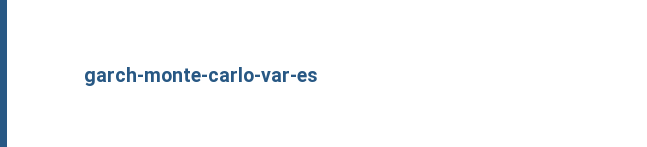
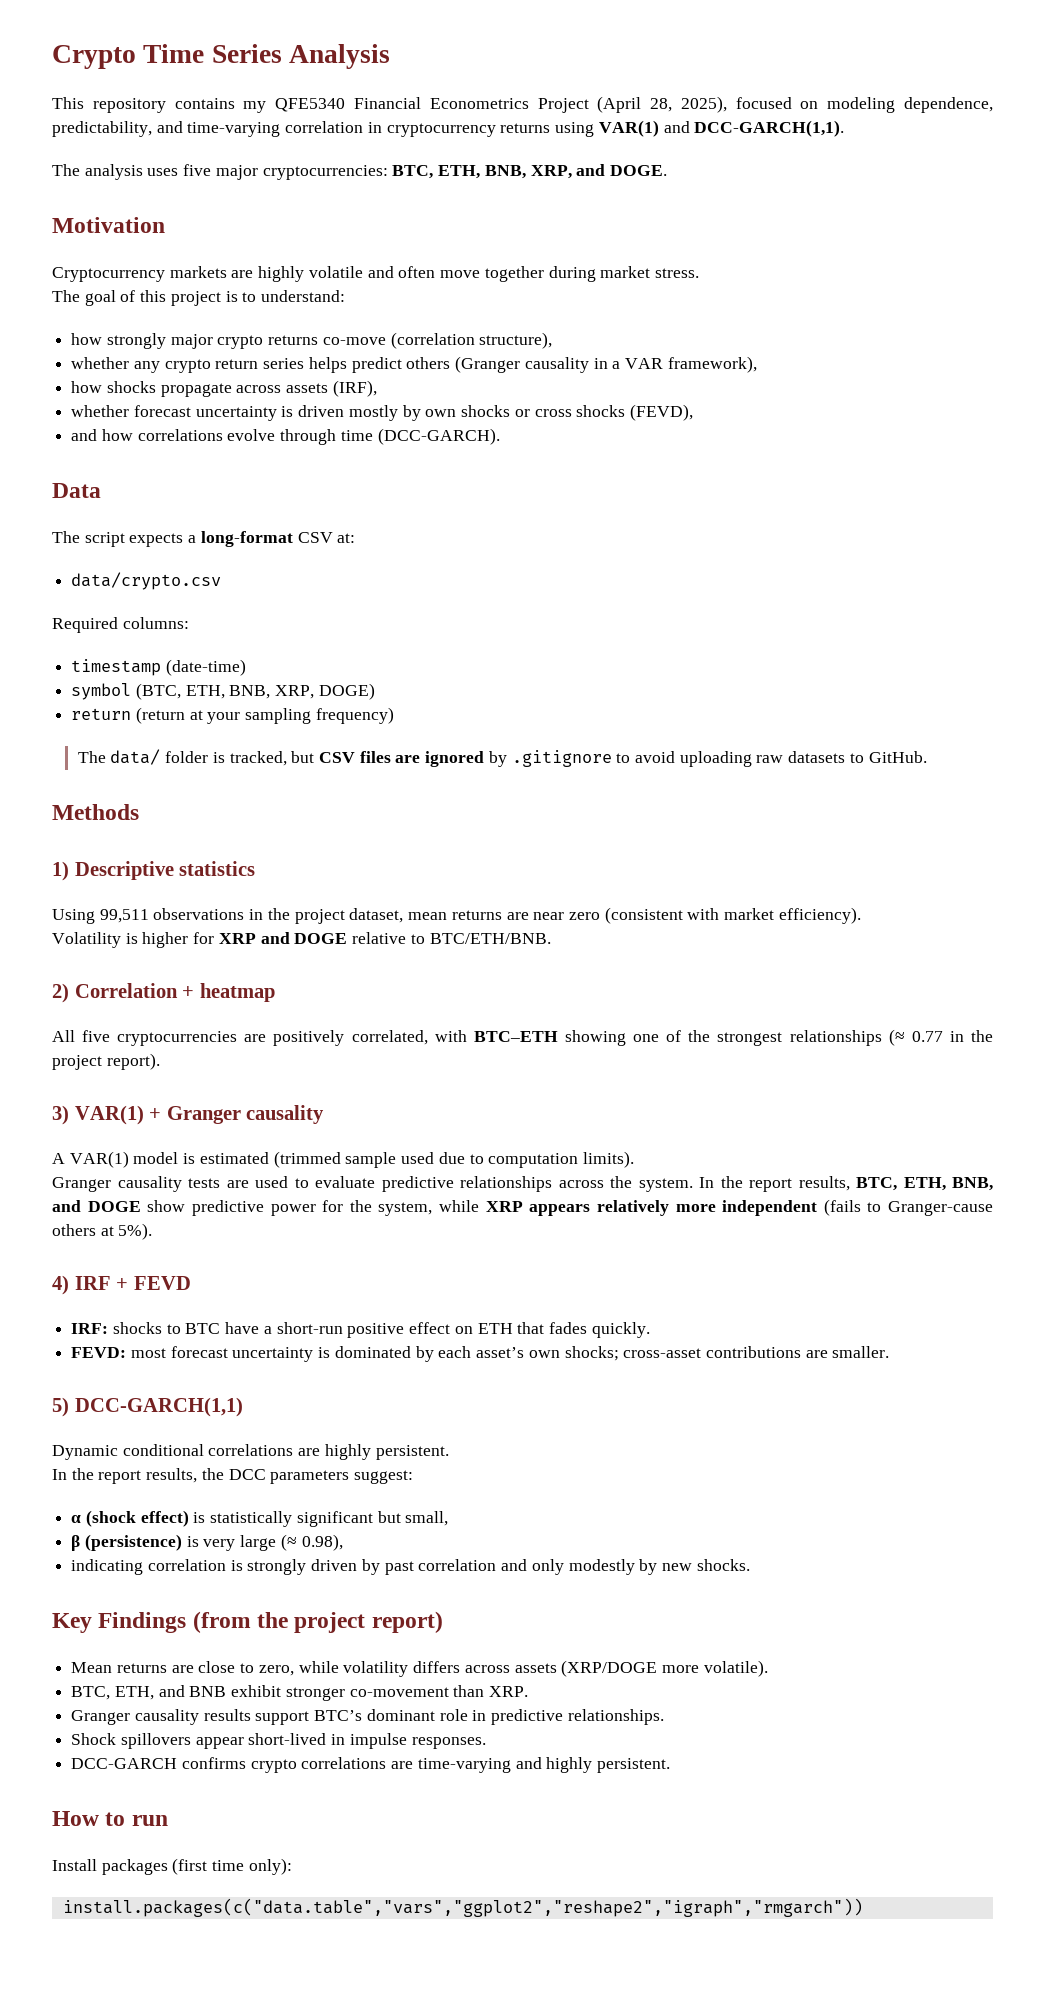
[84,67,318,86] garch-monte-carlo-var-es -> [52,44,391,69] [52,96,994,113] [52,120,845,137] [52,164,667,180] [52,217,165,233] [52,266,699,282] [52,290,346,306] [71,332,553,349] [71,356,757,373] [71,380,377,397] [71,404,693,421] [71,428,500,445] [52,483,101,498] [52,531,356,547] [71,572,222,590] [52,617,189,633] [71,659,246,676] [71,683,375,700] [71,707,394,724] [77,749,927,767] [52,804,139,820] [52,861,256,881] [52,907,861,924] [52,932,551,948] [52,983,275,1003] [52,1029,994,1046] [52,1053,160,1070] [52,1105,325,1125] [52,1151,634,1168] [52,1176,993,1192] [52,1199,993,1216] [52,1223,153,1240] [52,1275,191,1295] [71,1322,650,1338] [71,1346,890,1362] [52,1397,243,1417] [52,1444,449,1460] [52,1468,414,1484] [71,1510,449,1527] [71,1534,343,1551] [71,1559,750,1575] [52,1611,443,1633] [71,1660,768,1677] [71,1685,529,1701] [71,1709,664,1725] [71,1733,486,1749] [71,1757,671,1773] [52,1811,168,1826] [52,1858,292,1875] [62,1898,863,1917] Crypto Time Series Analysis // This repository contains my QFE5340 Financial Econometrics Project (April 28, 2025), focused on modeling dependence, predictability, and time-varying correlation in cryptocurrency returns using VAR(1) and DCC-GARCH(1,1). // The analysis uses five major cryptocurrencies: BTC, ETH, BNB, XRP, and DOGE. // Motivation // Cryptocurrency markets are highly volatile and often move together during market stress. // The goal of this project is to understand: // how strongly major crypto returns co-move (correlation structure), // whether any crypto return series helps predict others (Granger causality in a VAR framework), // how shocks propagate across assets (IRF), // whether forecast uncertainty is driven mostly by own shocks or cross shocks (FEVD), // and how correlations evolve through time (DCC-GARCH). // Data // The script expects a long-format CSV at: // data/crypto.csv // Required columns: // timestamp (date-time) // symbol (BTC, ETH, BNB, XRP, DOGE) // return (return at your sampling frequency) // The data/ folder is tracked, but CSV files are ignored by .gitignore to avoid uploading raw datasets to GitHub. // Methods // 1) Descriptive statistics // Using 99,511 observations in the project dataset, mean returns are near zero (consistent with market efficiency). // Volatility is higher for XRP and DOGE relative to BTC/ETH/BNB. // 2) Correlation + heatmap // All five cryptocurrencies are positively correlated, with BTC–ETH showing one of the strongest relationships (≈ 0.77 in the project report). // 3) VAR(1) + Granger causality // A VAR(1) model is estimated (trimmed sample used due to computation limits). // Granger causality tests are used to evaluate predictive relationships across the system. In the report results, BTC, ETH, BNB, and DOGE show predictive power for the system, while XRP appears relatively more independent (fails to Granger-cause others at 5%). // 4) IRF + FEVD // IRF: shocks to BTC have a short-run positive effect on ETH that fades quickly. // FEVD: most forecast uncertainty is dominated by each asset’s own shocks; cross-asset contributions are smaller. // 5) DCC-GARCH(1,1) // Dynamic conditional correlations are highly persistent. // In the report results, the DCC parameters suggest: // α (shock effect) is statistically significant but small, // β (persistence) is very large (≈ 0.98), // indicating correlation is strongly driven by past correlation and only modestly by new shocks. // Key Findings (from the project report) // Mean returns are close to zero, while volatility differs across assets (XRP/DOGE more volatile). // BTC, ETH, and BNB exhibit stronger co-movement than XRP. // Granger causality results support BTC’s dominant role in predictive relationships. // Shock spillovers appear short-lived in impulse responses. // DCC-GARCH confirms crypto correlations are time-varying and highly persistent. // How to run // Install packages (first time only): // install.packages(c("data.table","vars","ggplot2","reshape2","igraph","rmgarch"))

